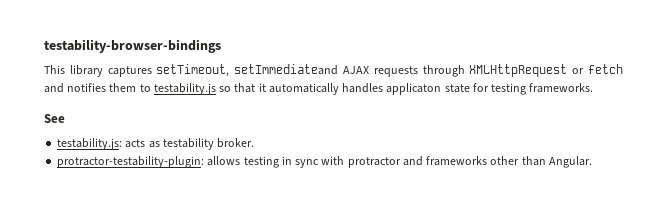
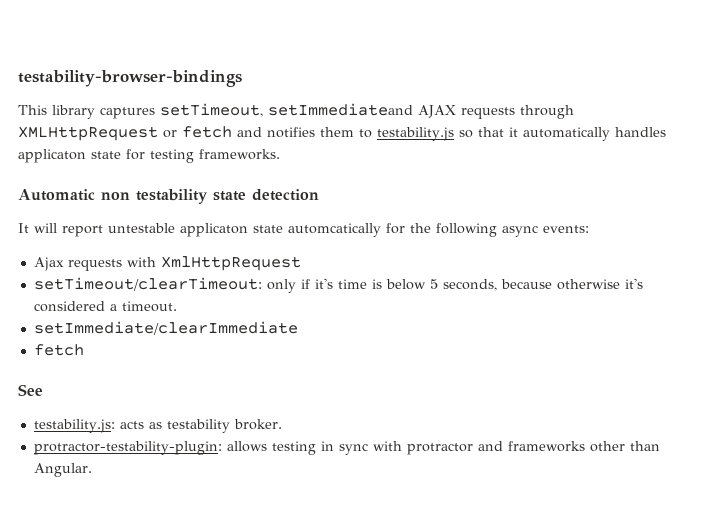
(594, 88) none -> [18,189,319,204] [18,223,589,237] [33,256,301,271] [33,277,643,293] [33,301,177,312] [33,321,298,335] [33,344,84,356] // Automatic non testability state detection // It will report untestable applicaton state automcatically for the following async events: // Ajax requests with XmlHttpRequest // setTimeout/clearTimeout: only if it's time is below 5 seconds, because otherwise it's considered a timeout. // setImmediate/clearImmediate // fetch

